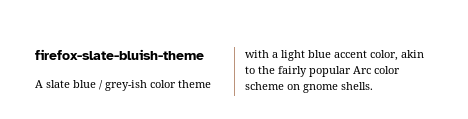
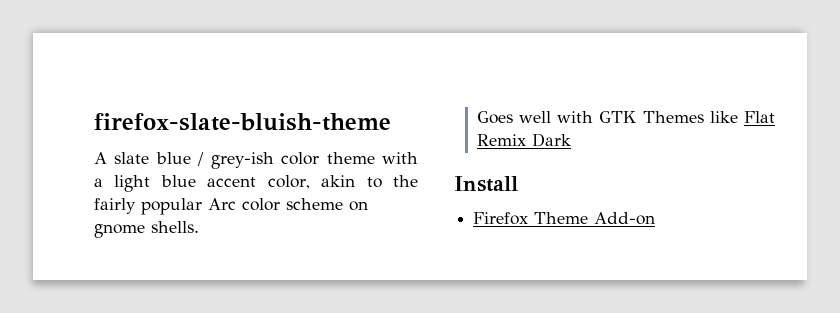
(373, 86) none -> [477,111,776,124] [477,133,572,147] [454,176,518,192] [473,212,656,225] // Goes well with GTK Themes like Flat Remix Dark // Install // Firefox Theme Add-on

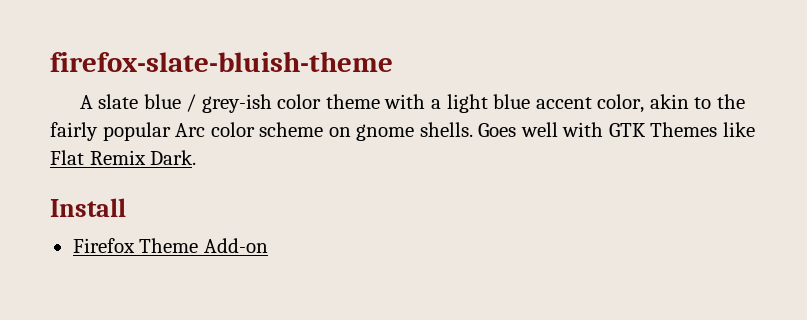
(199, 227) // -> (473, 129) none
[532,133,572,147] Dark -> [150,150,197,165] Dark.

